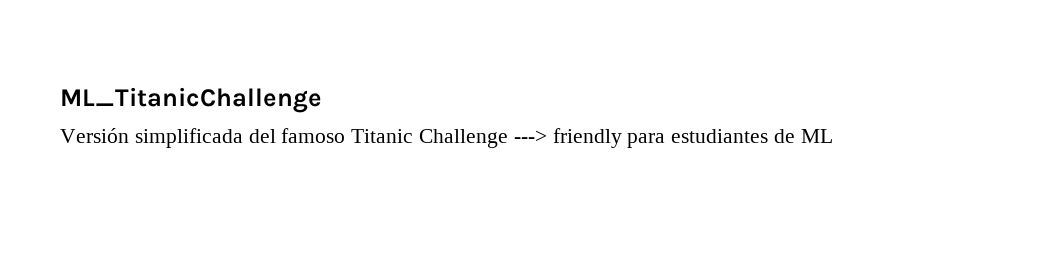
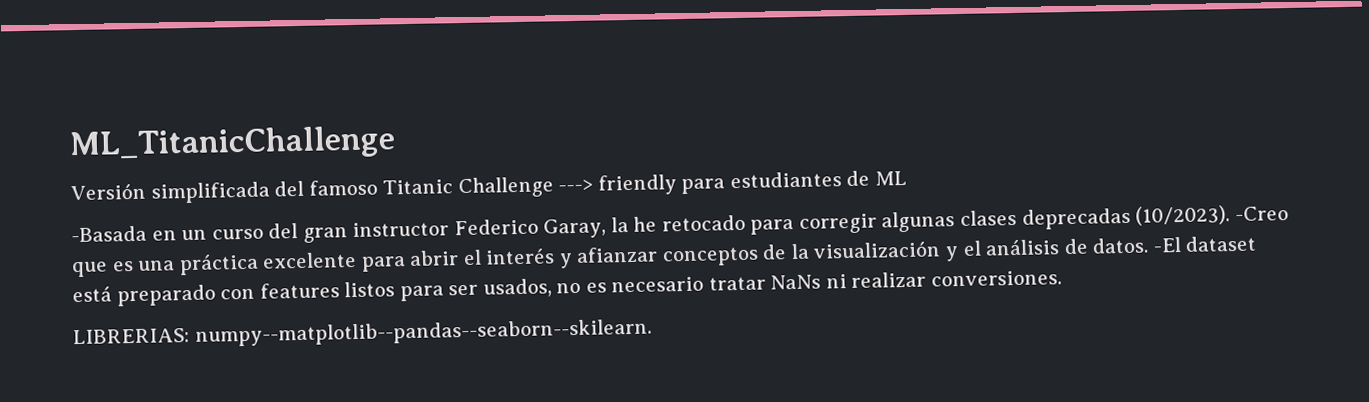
(833, 136) none -> [71,205,1289,243] [72,235,1257,278] [72,270,1063,307] [73,318,652,347] // -Basada en un curso del gran instructor Federico Garay, la he retocado para corregir algunas clases deprecadas (10/2023). -Creo que es una práctica excelente para abrir el interés y afianzar conceptos de la visualización y el análisis de datos. -El dataset está preparado con features listos para ser usados, no es necesario tratar NaNs ni realizar conversiones. // LIBRERIAS: numpy--matplotlib--pandas--seaborn--skilearn.

